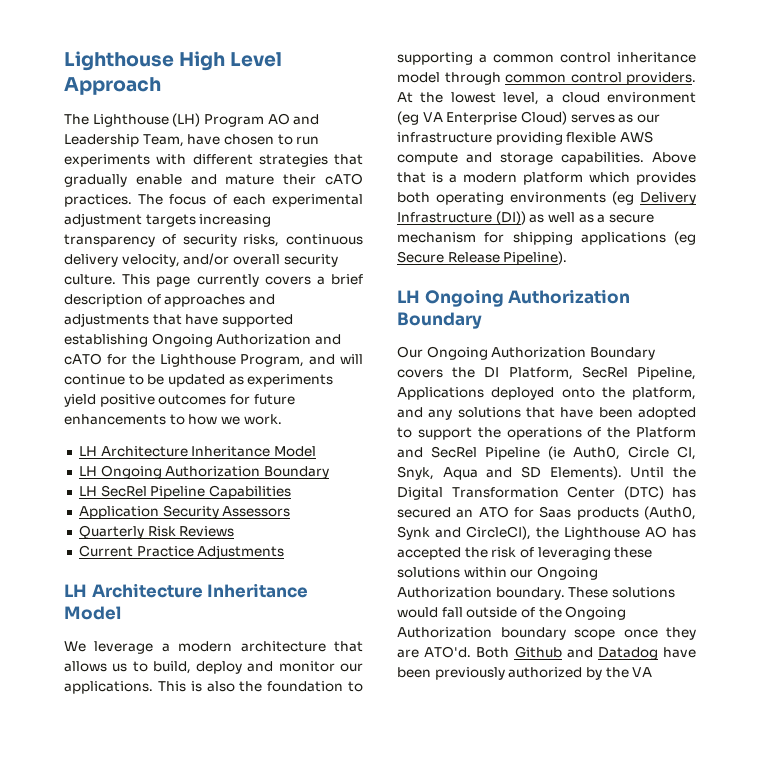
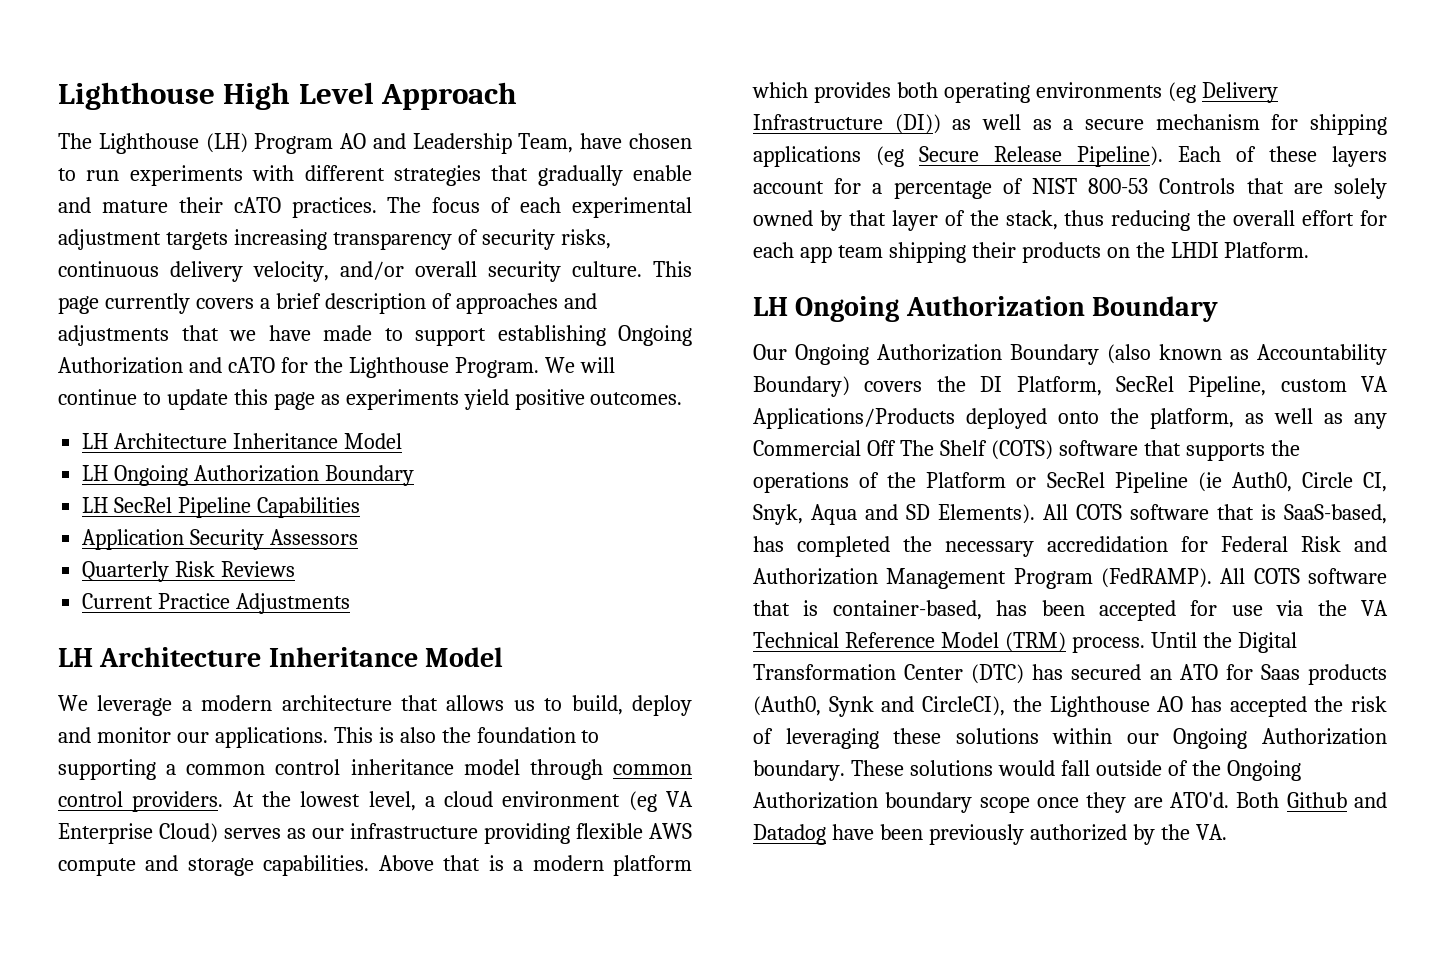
[185,314,293,327] have supported -> [229,325,486,346] we have made to support
[240,354,336,367] Program, and -> [454,357,575,378] Program. We
[147,374,225,387] be updated -> [166,389,315,410] update this page
[158,394,295,405] [64,414,282,425] outcomes for future enhancements to how we work. -> [590,392,683,405] outcomes.
(568, 258) none -> [1178,146,1387,167] [753,178,1387,199] [753,210,1387,231] [753,242,1310,263] Each of these layers account for a percentage of NIST 800-53 Controls that are solely owned by that layer of the stack, thus reducing the overall effort for each app team shipping their products on the LHDI Platform.
(655, 353) none -> [1107,344,1387,365] [753,376,850,397] (also known as Accountability Boundary)
[397,387,484,400] Applications -> [1280,376,1388,392] [753,408,955,429] custom VA Applications/Products
[397,407,696,420] [397,427,472,440] and any solutions that have been adopted to support -> [1245,408,1387,429] [753,440,1265,461] as well as any Commercial Off The Shelf (COTS) software that supports
[397,447,423,458] and -> [1016,477,1037,488] or
(622, 473) none -> [1043,504,1387,524] [753,536,1387,557] [753,568,1387,589] [753,600,1388,621] [753,632,1145,653] All COTS software that is SaaS-based, has completed the necessary accredidation for Federal Risk and Authorization Management Program (FedRAMP). All COTS software that is container-based, has been accepted for use via the VA Technical Reference Model (TRM) process.
[632,667,653,677] VA -> [1195,824,1227,840] VA.

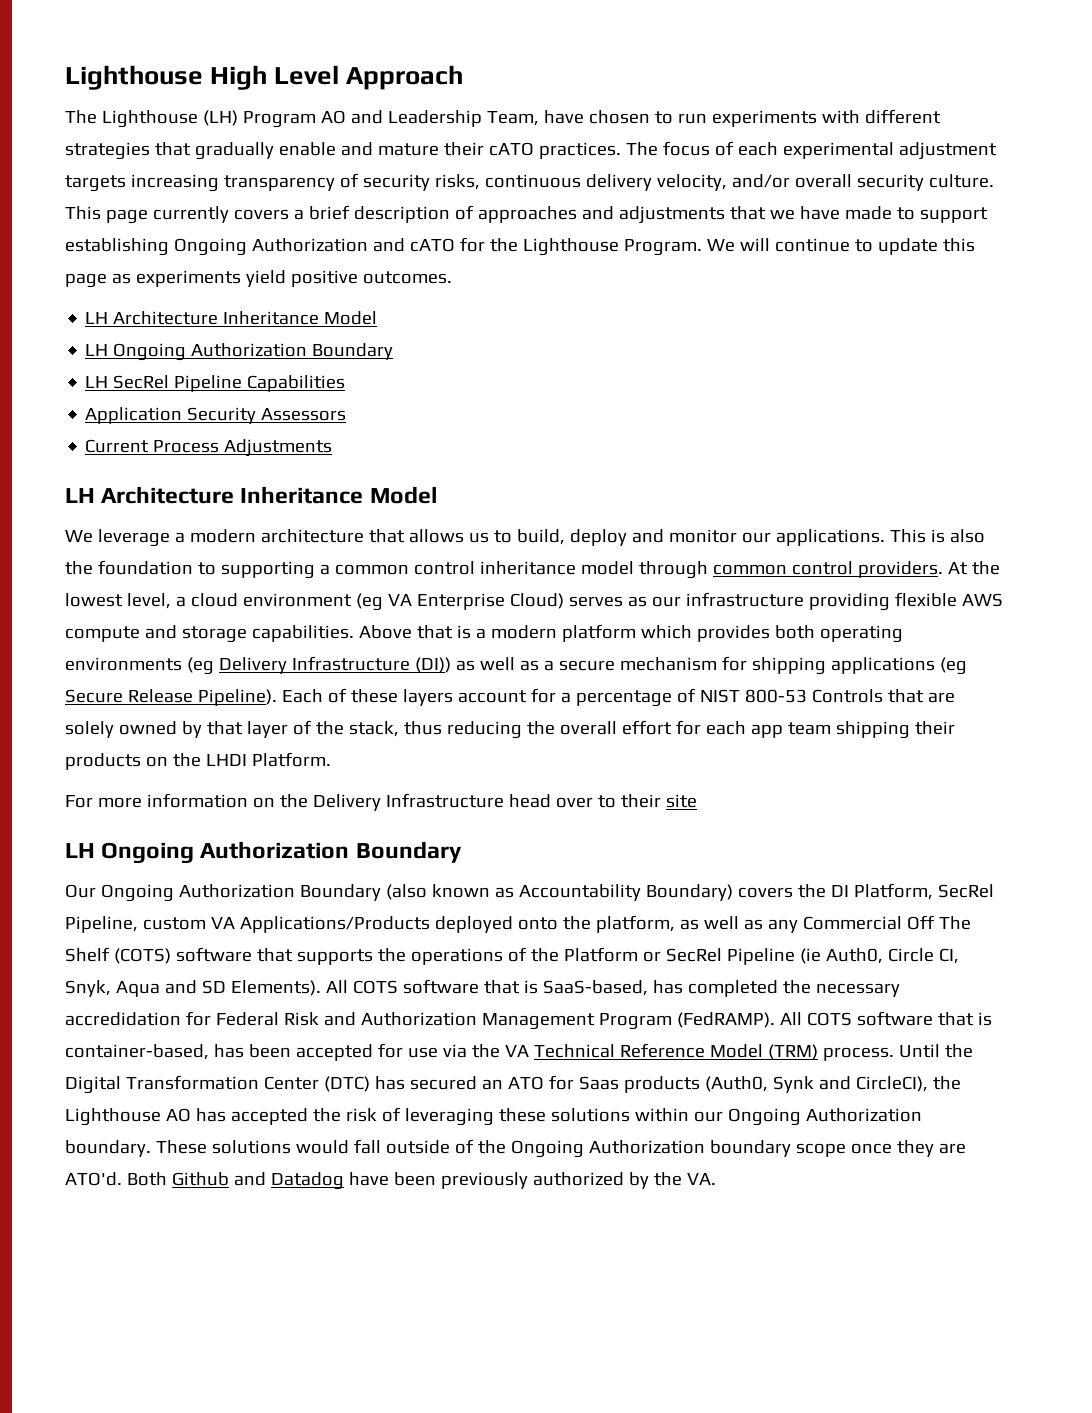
[82,561,296,582] // Quarterly Risk Reviews -> (347, 414) none
[158,593,231,609] Practice -> [153,440,220,453] Process
(1310, 250) none -> [65,793,697,811] // For more information on the Delivery Infrastructure head over to their site

